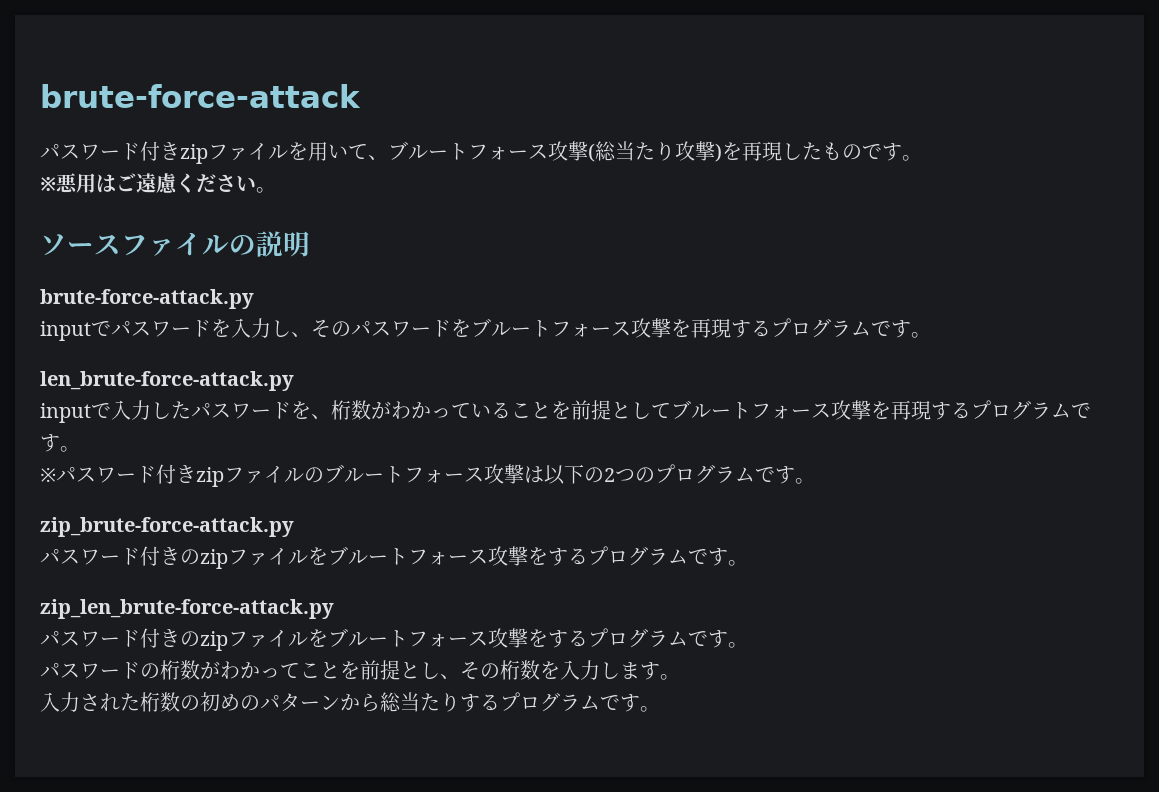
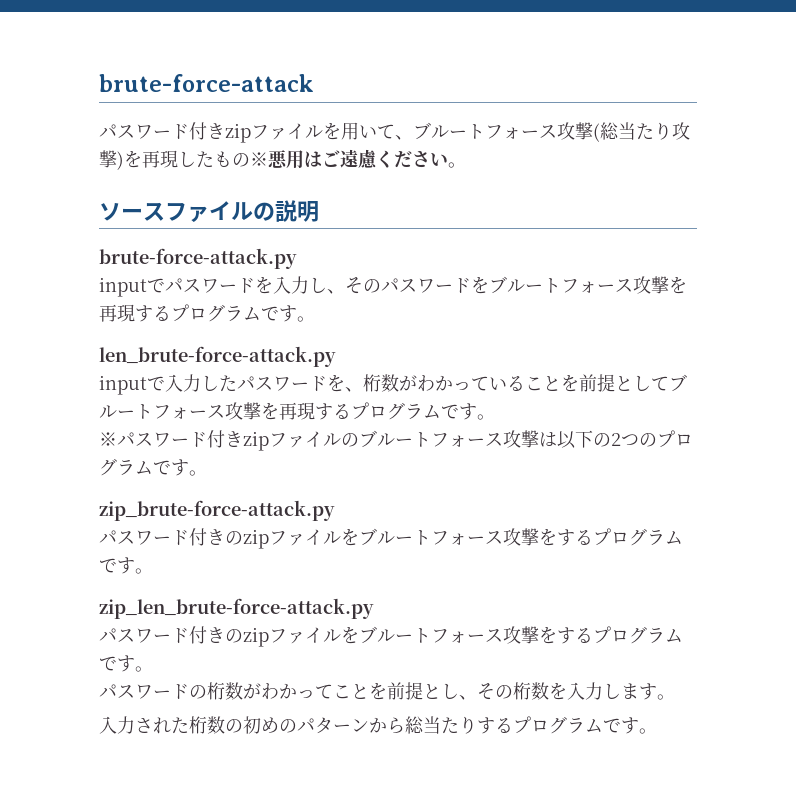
[862,143,922,161] です。 // -> (250, 160) none

